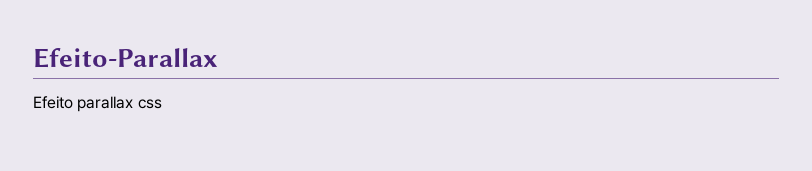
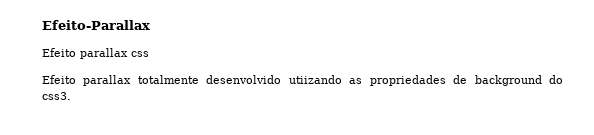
(162, 104) none -> [42,75,564,86] [42,92,71,100] // Efeito parallax totalmente desenvolvido utiizando as propriedades de background do css3.

